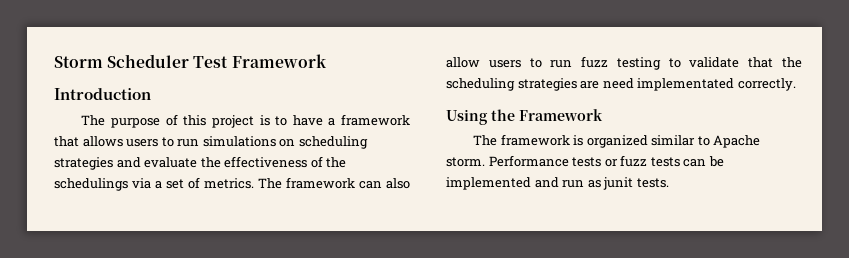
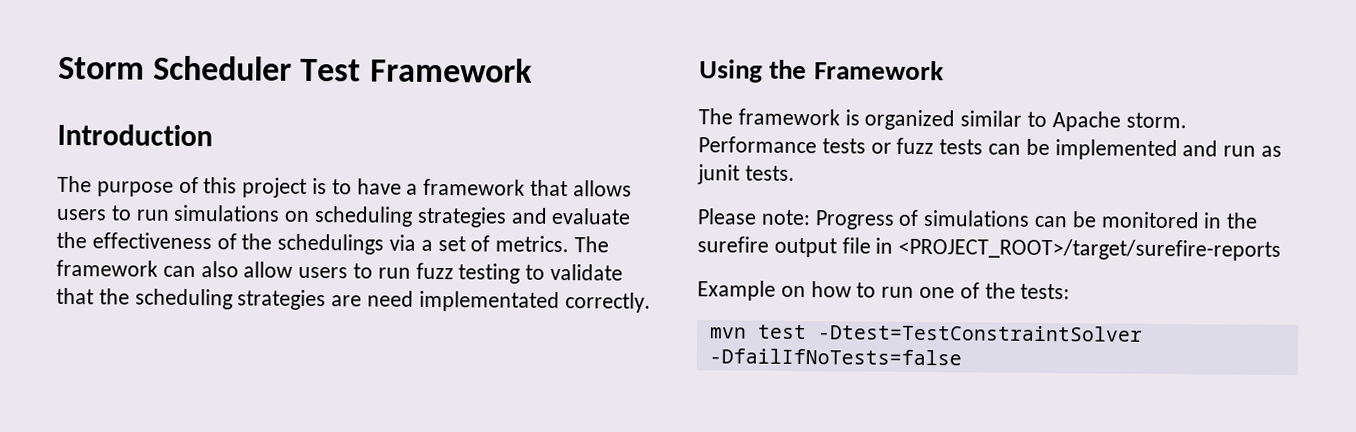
(669, 183) none -> [697,208,1259,230] [697,236,1282,261] [697,280,1071,301] [708,324,1143,342] [708,348,962,366] // Please note: Progress of simulations can be monitored in the surefire output file in <PROJECT_ROOT>/target/surefire-reports // Example on how to run one of the tests: // mvn test -Dtest=TestConstraintSolver -DfailIfNoTests=false

